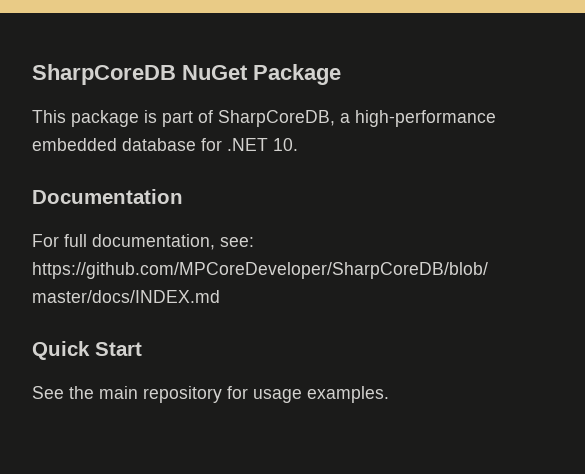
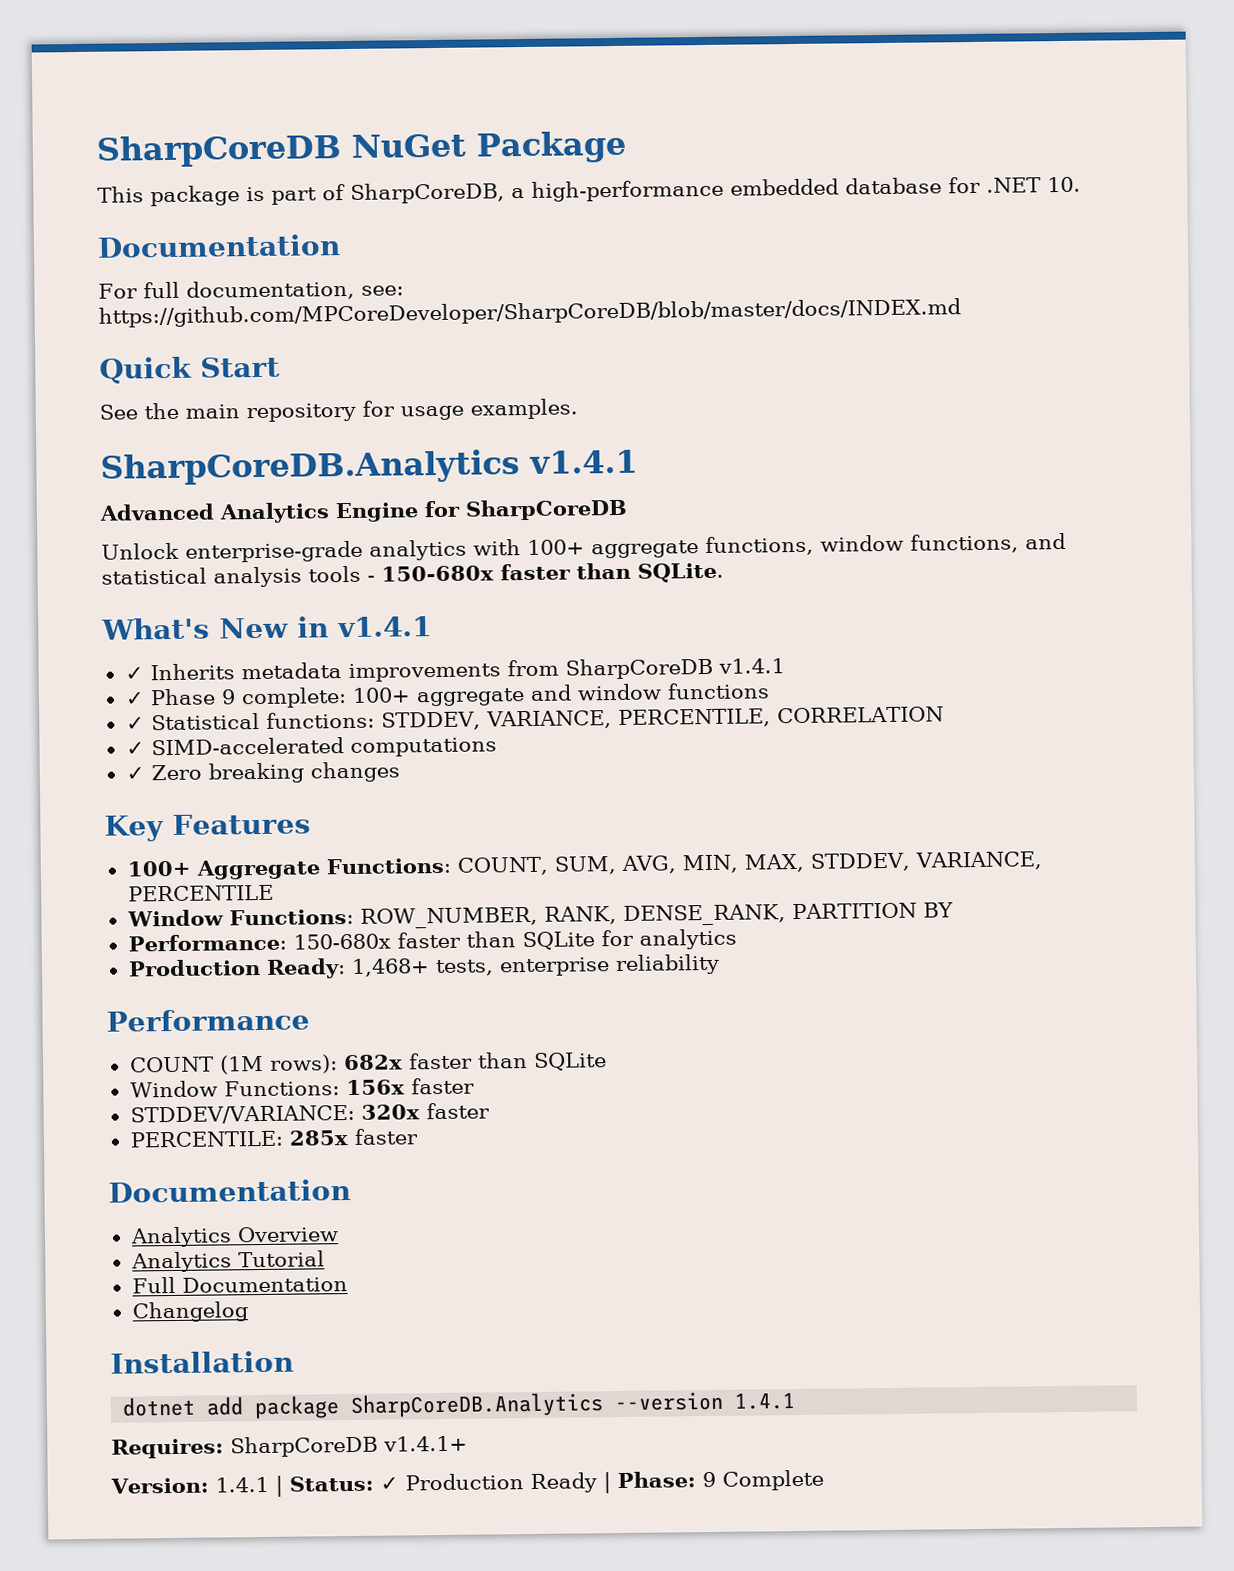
(389, 394) none -> [100,449,638,486] [99,498,628,524] [101,532,1066,563] [101,562,724,588] [101,616,432,640] [124,657,785,683] [124,682,770,709] [125,706,945,731] [125,737,497,757] [125,761,400,784] [104,813,311,842] [126,851,1043,880] [127,884,274,902] [126,902,954,929] [127,928,737,952] [127,953,720,979] [106,1008,310,1032] [129,1052,607,1075] [129,1077,475,1098] [129,1102,490,1125] [129,1128,418,1148] [108,1179,351,1203] [129,1226,339,1248] [130,1250,325,1273] [131,1276,348,1294] [131,1301,248,1323] [110,1350,294,1374] [122,1391,796,1420] [111,1435,468,1459] [110,1469,824,1497] // SharpCoreDB.Analytics v1.4.1 // Advanced Analytics Engine for SharpCoreDB // Unlock enterprise-grade analytics with 100+ aggregate functions, window functions, and statistical analysis tools - 150-680x faster than SQLite. // What's New in v1.4.1 // ✓ Inherits metadata improvements from SharpCoreDB v1.4.1 // ✓ Phase 9 complete: 100+ aggregate and window functions // ✓ Statistical functions: STDDEV, VARIANCE, PERCENTILE, CORRELATION // ✓ SIMD-accelerated computations // ✓ Zero breaking changes // Key Features // 100+ Aggregate Functions: COUNT, SUM, AVG, MIN, MAX, STDDEV, VARIANCE, PERCENTILE // Window Functions: ROW_NUMBER, RANK, DENSE_RANK, PARTITION BY // Performance: 150-680x faster than SQLite for analytics // Production Ready: 1,468+ tests, enterprise reliability // Performance // COUNT (1M rows): 682x faster than SQLite // Window Functions: 156x faster // STDDEV/VARIANCE: 320x faster // PERCENTILE: 285x faster // Documentation // Analytics Overview // Analytics Tutorial // Full Documentation // Changelog // Installation // dotnet add package SharpCoreDB.Analytics --version 1.4.1 // Requires: SharpCoreDB v1.4.1+ // Version: 1.4.1 | Status: ✓ Production Ready | Phase: 9 Complete

